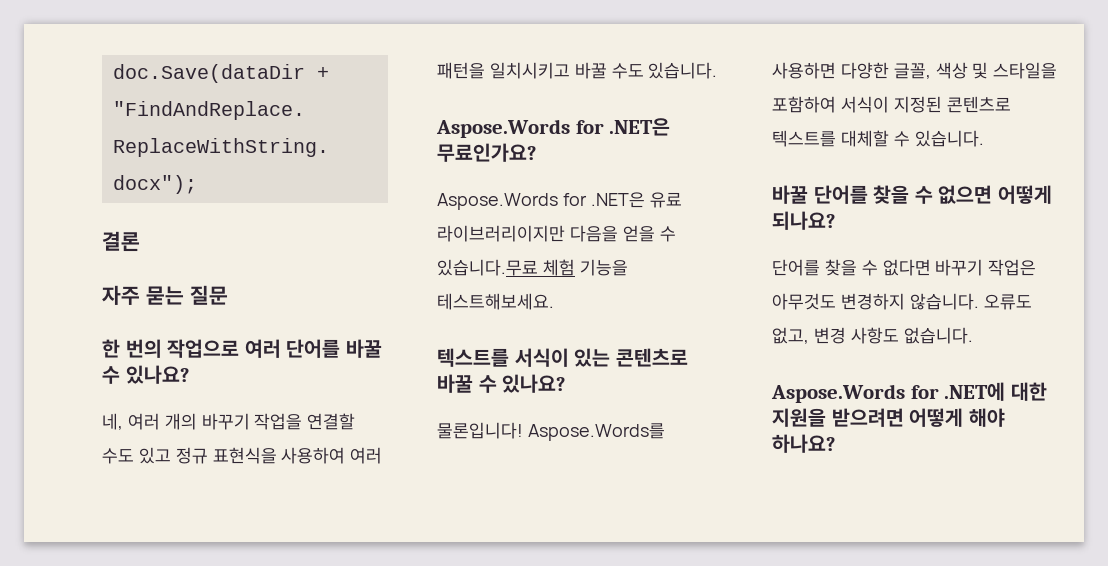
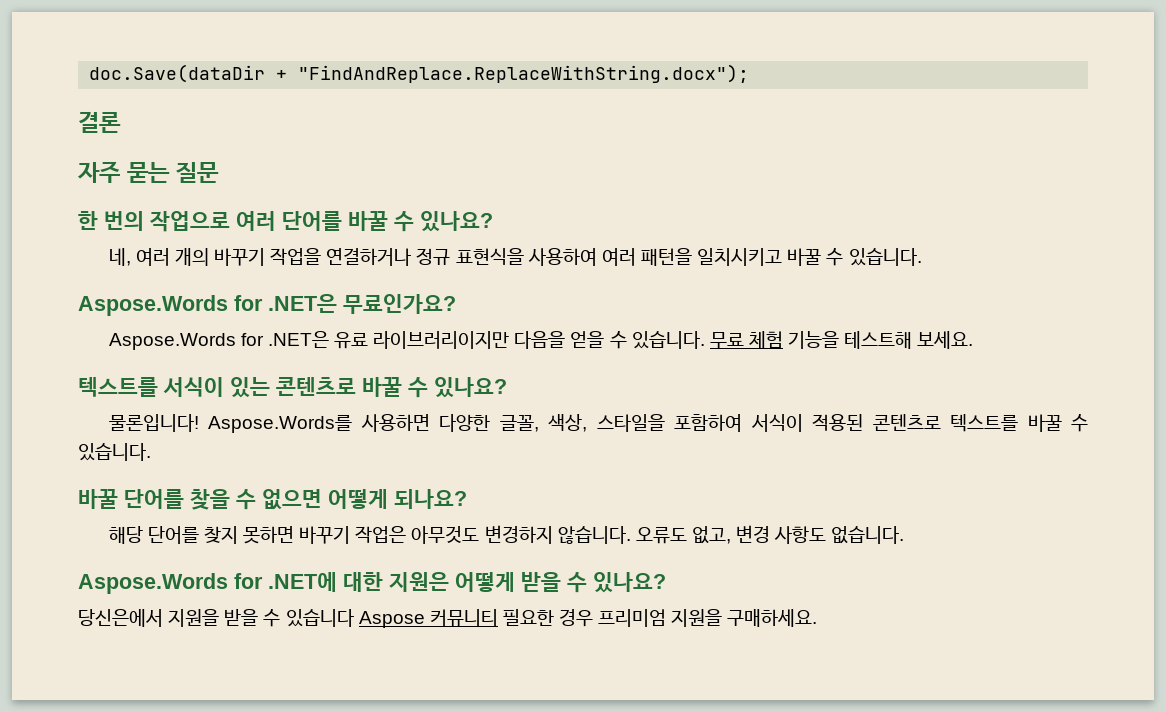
[307,413,356,430] [102,447,171,464] 연결할 수도 있고 -> [326,248,412,266] 연결하거나
[611,63,644,79] 수도 -> [826,248,844,266] 수
[437,259,628,276] [437,293,554,310] 있습니다.무료 체험 기능을 테스트해보세요. -> [631,331,974,349] 있습니다. 무료 체험 기능을 테스트해 보세요.
[935,62,989,79] 색상 및 -> [548,414,588,432] 색상,
[893,96,942,113] 지정된 -> [812,414,864,431] 적용된
[840,130,889,147] 대체할 -> [1027,414,1062,432] 바꿀
[772,259,931,276] 단어를 찾을 수 없다면 -> [108,526,295,544] 해당 단어를 찾지 못하면
[772,408,1005,427] [772,434,835,453] 지원을 받으려면 어떻게 해야 하나요? -> [389,572,666,593] [78,609,818,628] 지원은 어떻게 받을 수 있나요? // 당신은에서 지원을 받을 수 있습니다 Aspose 커뮤니티 필요한 경우 프리미엄 지원을 구매하세요.

